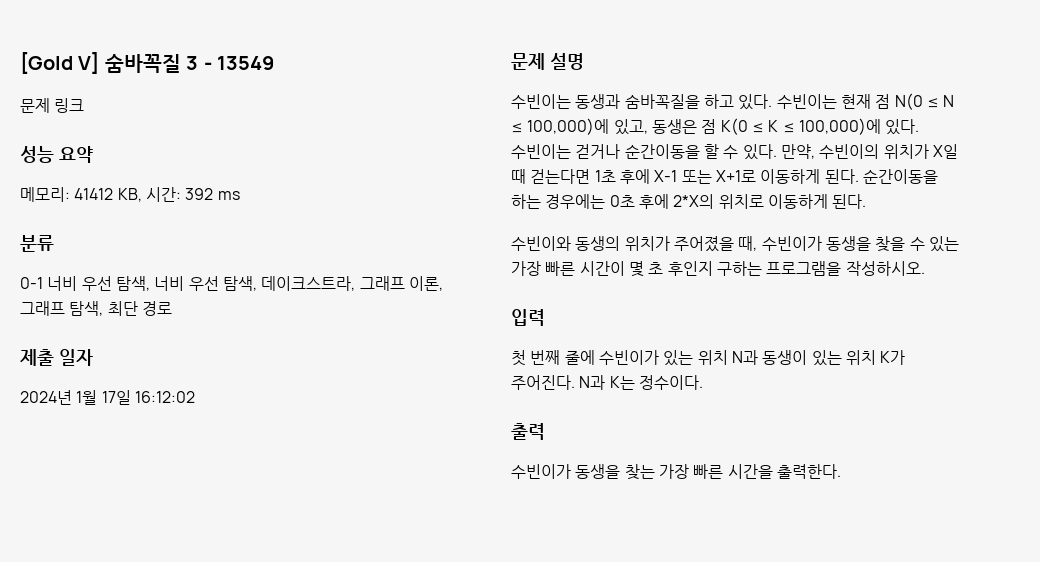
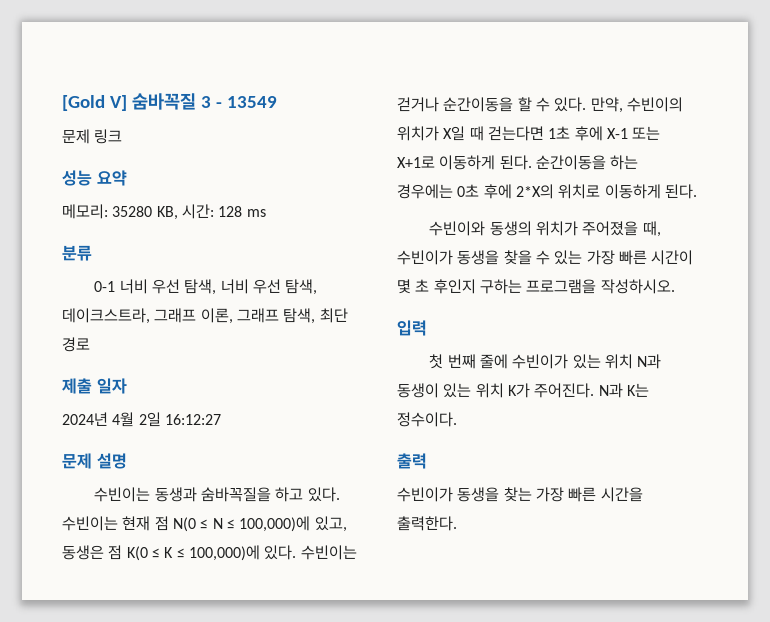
[74,188,114,200] 41412 -> [112,206,153,217] 35280
[185,188,214,200] 392 -> [218,206,243,217] 128
[76,390,195,405] 1월 17일 16:12:02 -> [112,412,221,427] 4월 2일 16:12:27

